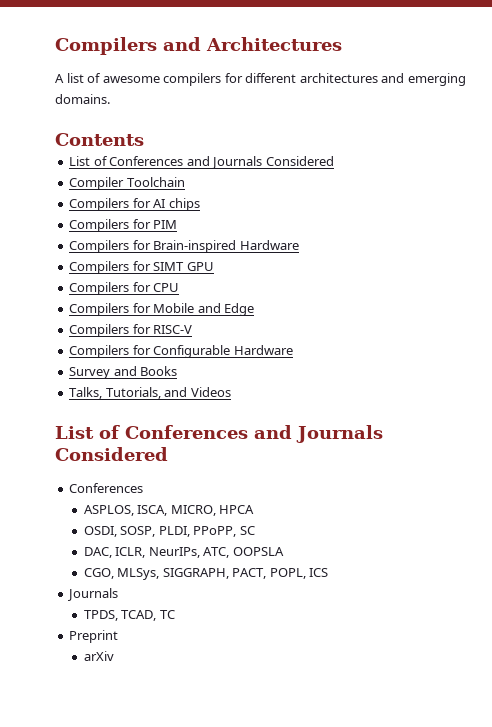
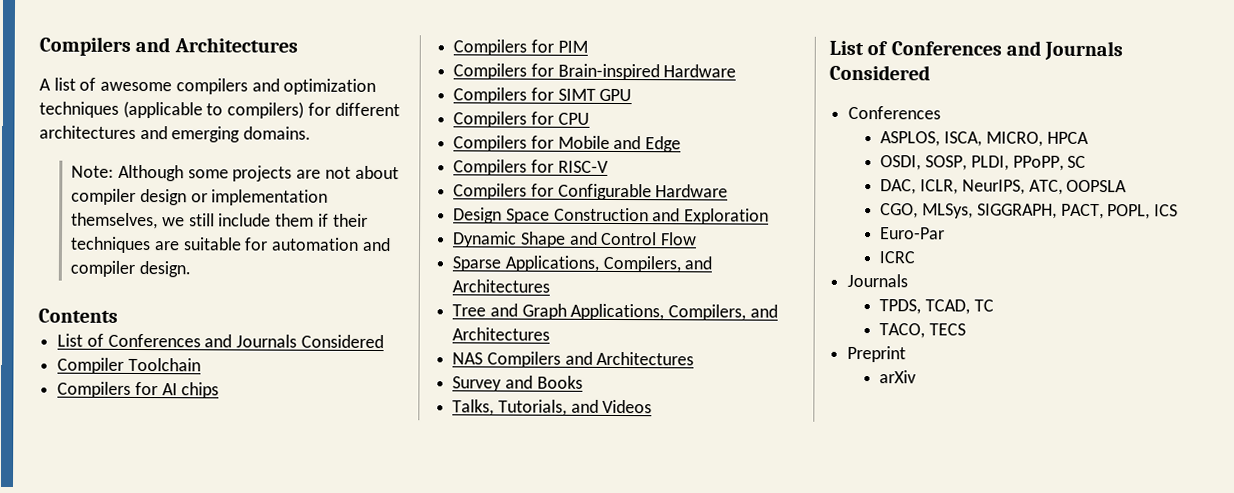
(222, 79) none -> [251,78,377,95] [39,100,305,119] and optimization techniques (applicable to compilers)
(110, 99) none -> [71,164,399,182] [71,188,329,206] [71,212,368,230] [70,236,391,254] [70,260,191,278] // Note: Although some projects are not about compiler design or implementation themselves, we still include them if their techniques are suitable for automation and compiler design.
(293, 350) none -> [453,207,770,225] [452,231,698,248] [452,255,713,273] [452,279,551,293] [452,303,778,321] [452,327,551,341] [452,351,695,368] // Design Space Construction and Exploration // Dynamic Shape and Control Flow // Sparse Applications, Compilers, and Architectures // Tree and Graph Applications, Compilers, and Architectures // NAS Compilers and Architectures
[148,547,200,558] NeurIPs, -> [961,179,1025,195] NeurIPS,
(329, 572) none -> [880,227,946,240] [879,251,916,264] // Euro-Par // ICRC
(175, 614) none -> [879,323,967,339] // TACO, TECS

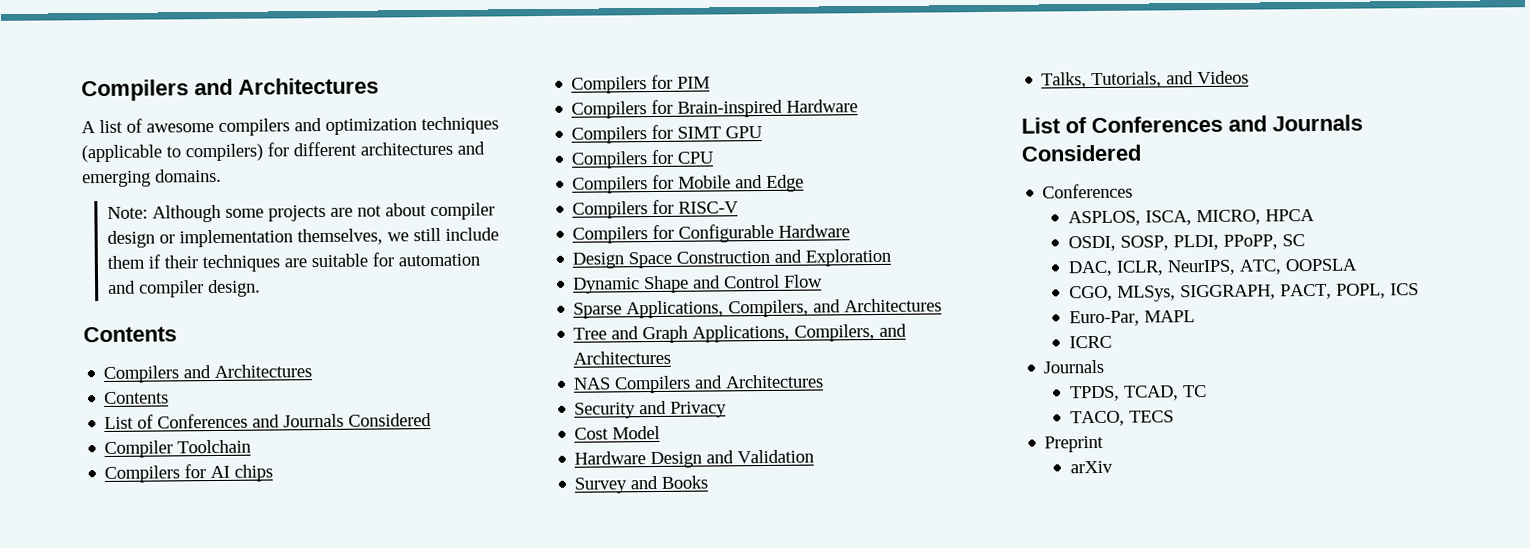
(118, 315) none -> [103,364,313,384] [104,391,170,405] // Compilers and Architectures // Contents
(695, 358) none -> [574,400,728,419] [574,425,661,440] [574,449,815,469] // Security and Privacy // Cost Model // Hardware Design and Validation
[880,227,946,240] Euro-Par -> [1068,310,1195,327] Euro-Par, MAPL

